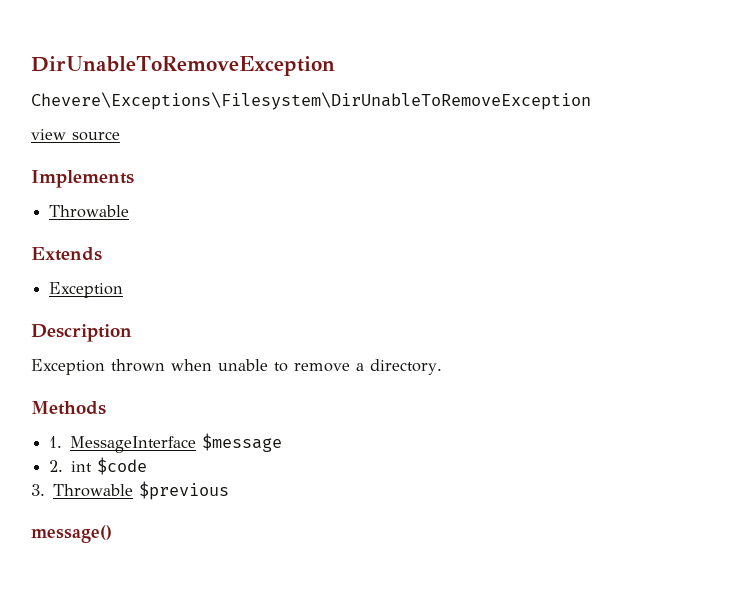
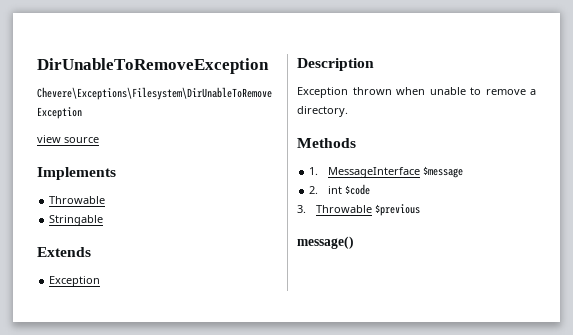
(130, 211) none -> [49,215,104,226] // Stringable

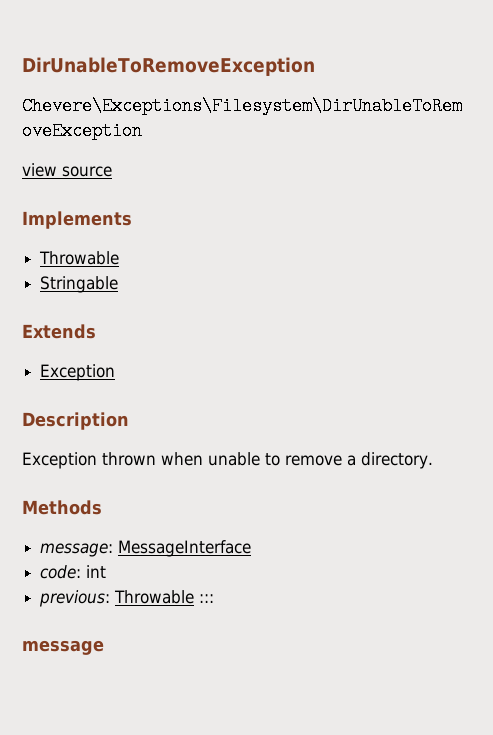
[309,167,319,175] 1. -> [40,543,114,557] message:
[422,166,463,178] [309,186,319,194] $message // 2. -> [40,565,82,579] // code:
[344,184,370,195] [297,204,420,216] [297,236,354,249] $code // 3. Throwable $previous // message() -> [39,590,215,607] [22,640,104,655] // previous: Throwable ::: // message

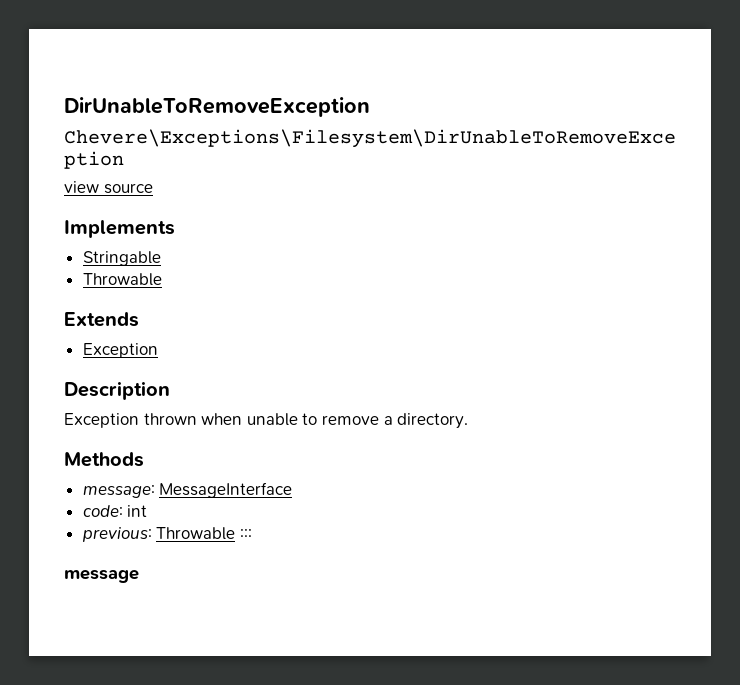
[39,251,120,265] [40,276,119,293] // Throwable // Stringable -> [82,251,161,266] [82,273,162,286] // Stringable // Throwable

